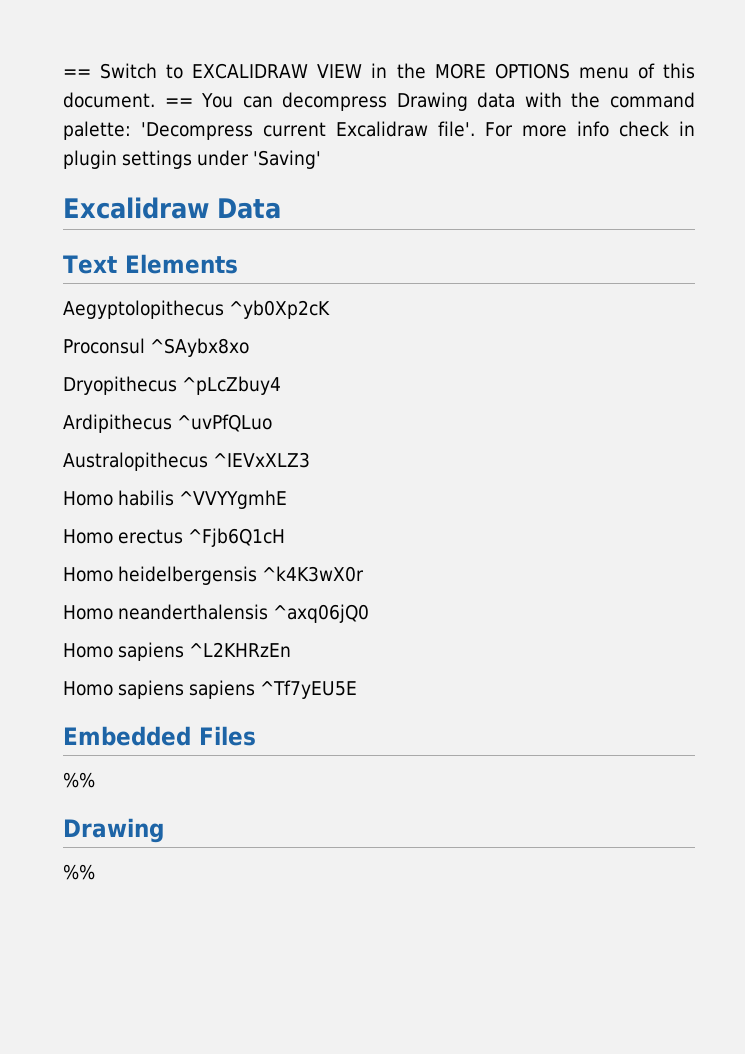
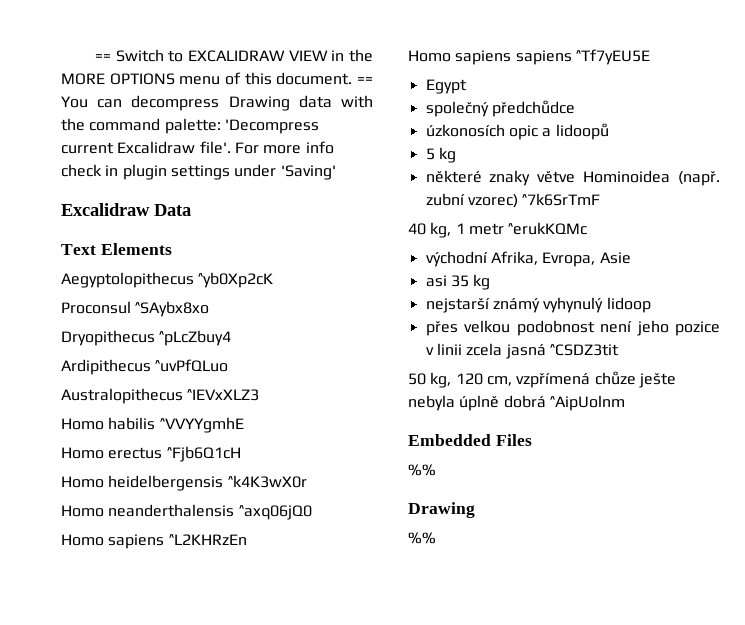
(358, 689) none -> [425,79,467,94] [425,100,575,117] [425,123,609,140] [425,147,456,163] [425,170,720,186] [425,193,601,208] [408,222,588,238] [425,251,631,267] [425,274,491,290] [425,297,651,313] [425,320,720,336] [425,343,619,359] [408,371,676,388] [408,395,625,411] // Egypt // společný předchůdce // úzkonosích opic a lidoopů // 5 kg // některé znaky větve Hominoidea (např. zubní vzorec) ^7k6SrTmF // 40 kg, 1 metr ^erukKQMc // východní Afrika, Evropa, Asie // asi 35 kg // nejstarší známý vyhynulý lidoop // přes velkou podobnost není jeho pozice v linii zcela jasná ^CSDZ3tit // 50 kg, 120 cm, vzpřímená chůze ješte nebyla úplně dobrá ^AipUolnm

